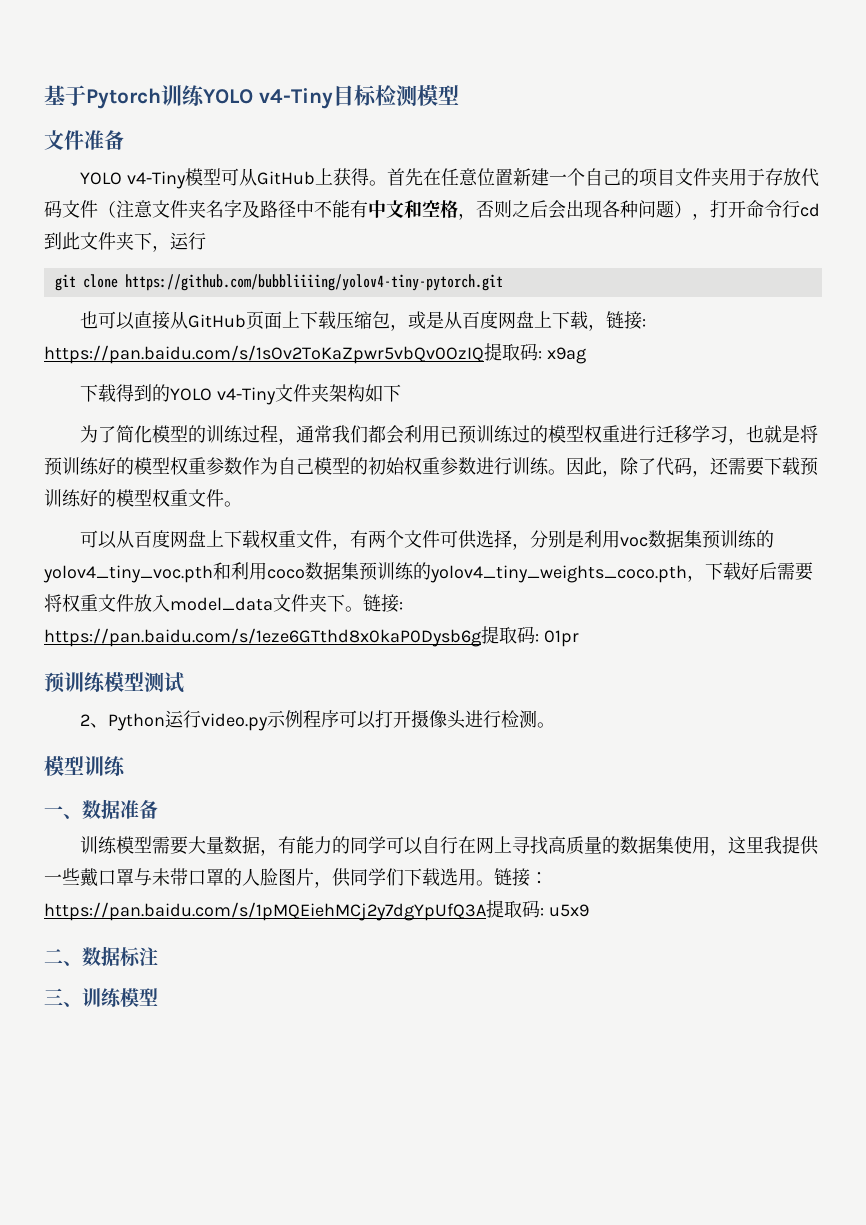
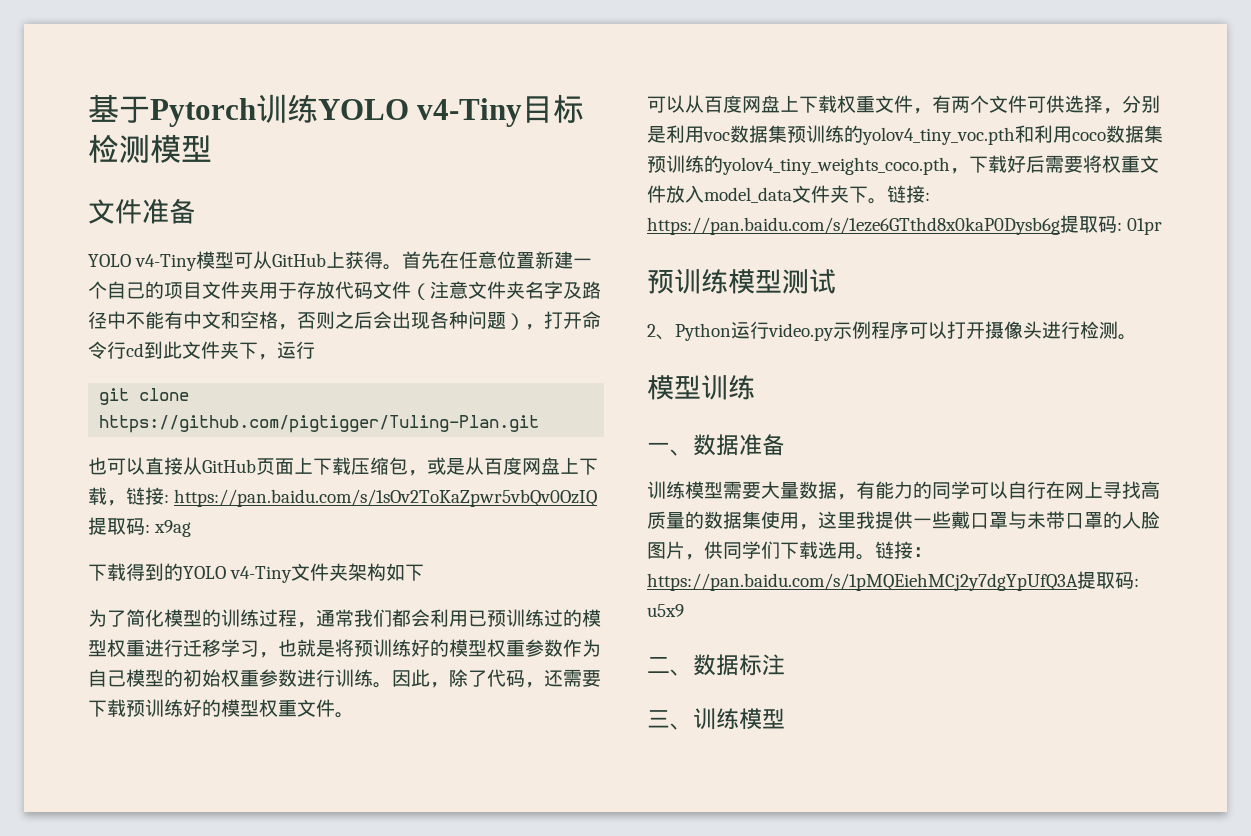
[124,274,503,291] https://github.com/bubbliiiing/yolov4-tiny-pytorch.git -> [99,415,540,433] https://github.com/pigtigger/Tuling-Plan.git

